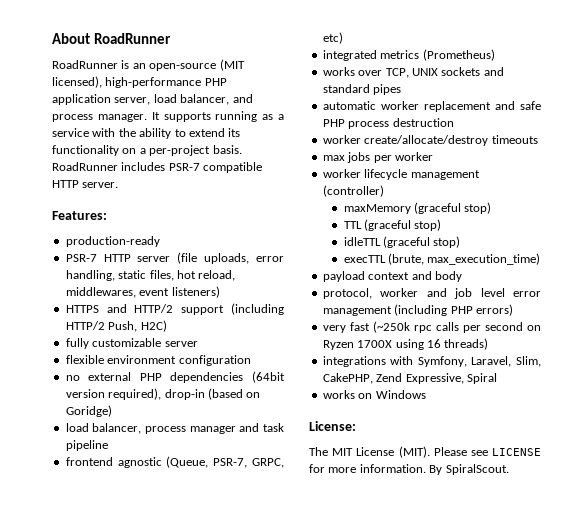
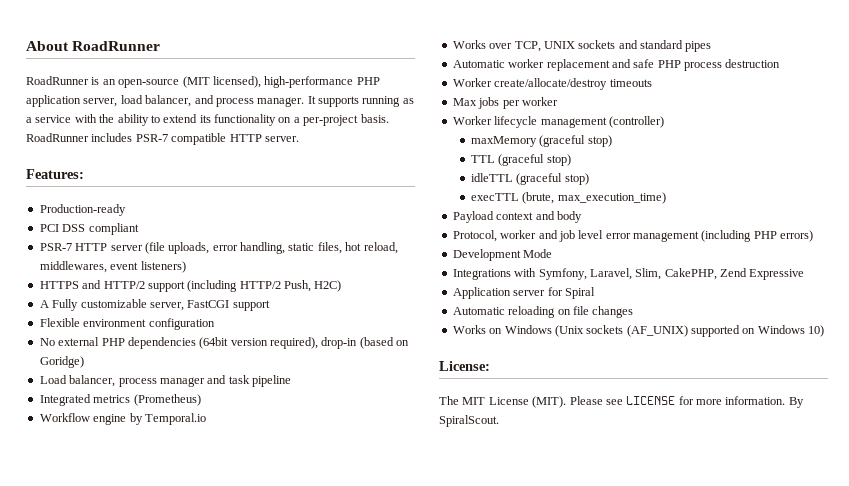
[65,236,160,247] production-ready -> [39,204,126,216] [39,223,139,235] Production-ready // PCI DSS compliant
[65,338,198,349] [65,355,104,364] fully customizable server // flexible -> [39,299,270,311] [39,318,80,327] A Fully customizable server, FastCGI support // Flexible
[65,375,80,381] no -> [39,338,55,346] No
[65,423,89,432] load -> [39,375,67,384] Load
[65,456,284,468] [322,32,343,44] [322,49,495,61] [322,67,355,76] frontend agnostic (Queue, PSR-7, GRPC, etc) // integrated metrics (Prometheus) // works -> [39,394,201,406] [39,413,206,425] [452,40,486,49] Integrated metrics (Prometheus) // Workflow engine by Temporal.io // Works
[322,101,376,110] automatic -> [452,60,505,68] Automatic
[322,135,361,144] worker -> [452,78,492,87] Worker
[322,155,345,161] max -> [452,98,477,106] Max
[322,169,361,178] worker -> [452,116,492,125] Worker
[322,271,365,282] payload -> [452,211,494,223] Payload
[322,288,372,299] protocol, -> [452,230,497,242] Protocol,
[322,321,541,333] [322,338,489,350] [322,356,386,367] very fast (~250k rpc calls per second on Ryzen 1700X using 16 threads) // integrations -> [452,249,553,261] [452,269,511,280] Development Mode // Integrations
[405,373,497,384] [322,390,426,399] Expressive, Spiral // works on Windows -> [749,269,805,280] [452,287,595,299] [452,306,634,318] [452,325,825,337] Expressive // Application server for Spiral // Automatic reloading on file changes // Works on Windows (Unix sockets (AF_UNIX) supported on Windows 10)

